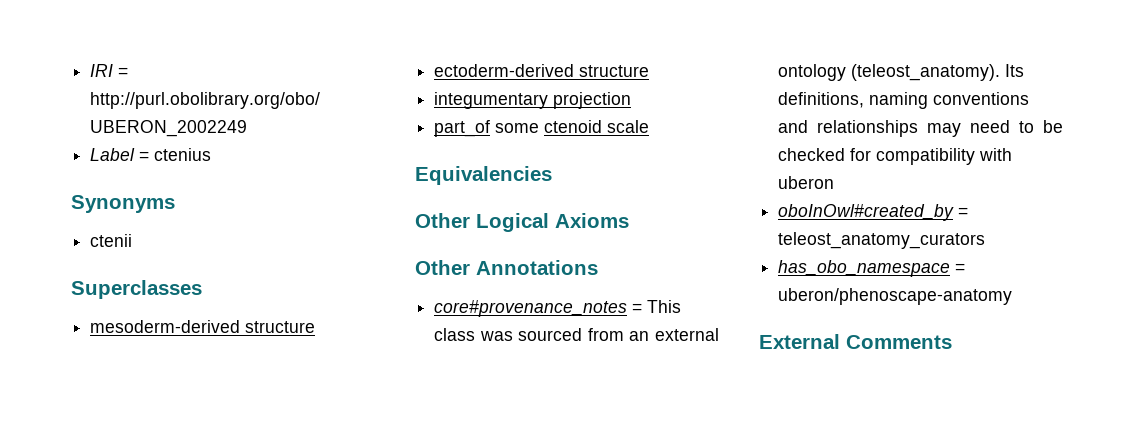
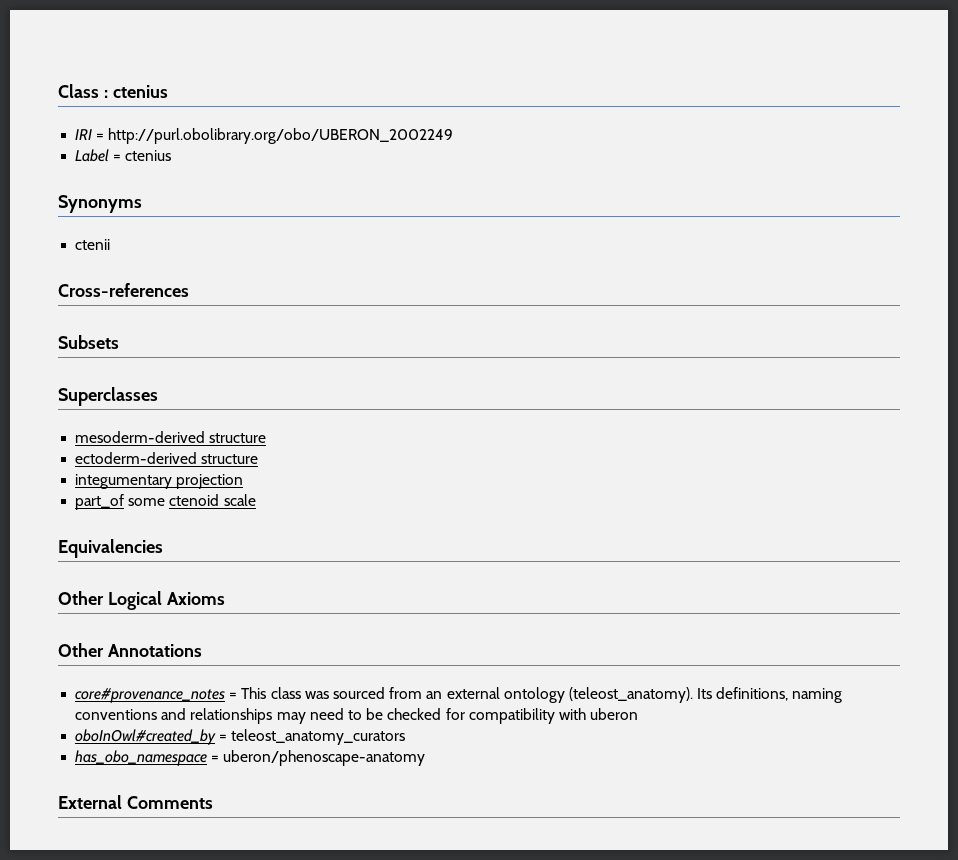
(90, 70) none -> [58,84,168,98] Class : ctenius //
(133, 240) none -> [58,283,189,297] [58,335,119,349] // Cross-references // Subsets

